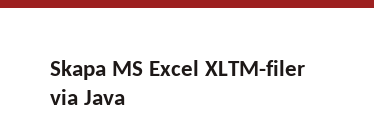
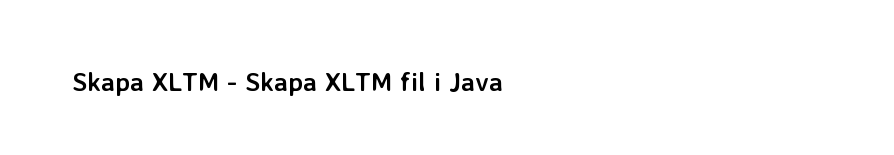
[50,60,306,80] [50,89,78,105] Skapa MS Excel XLTM-filer via -> [72,72,441,96] Skapa XLTM - Skapa XLTM fil i

